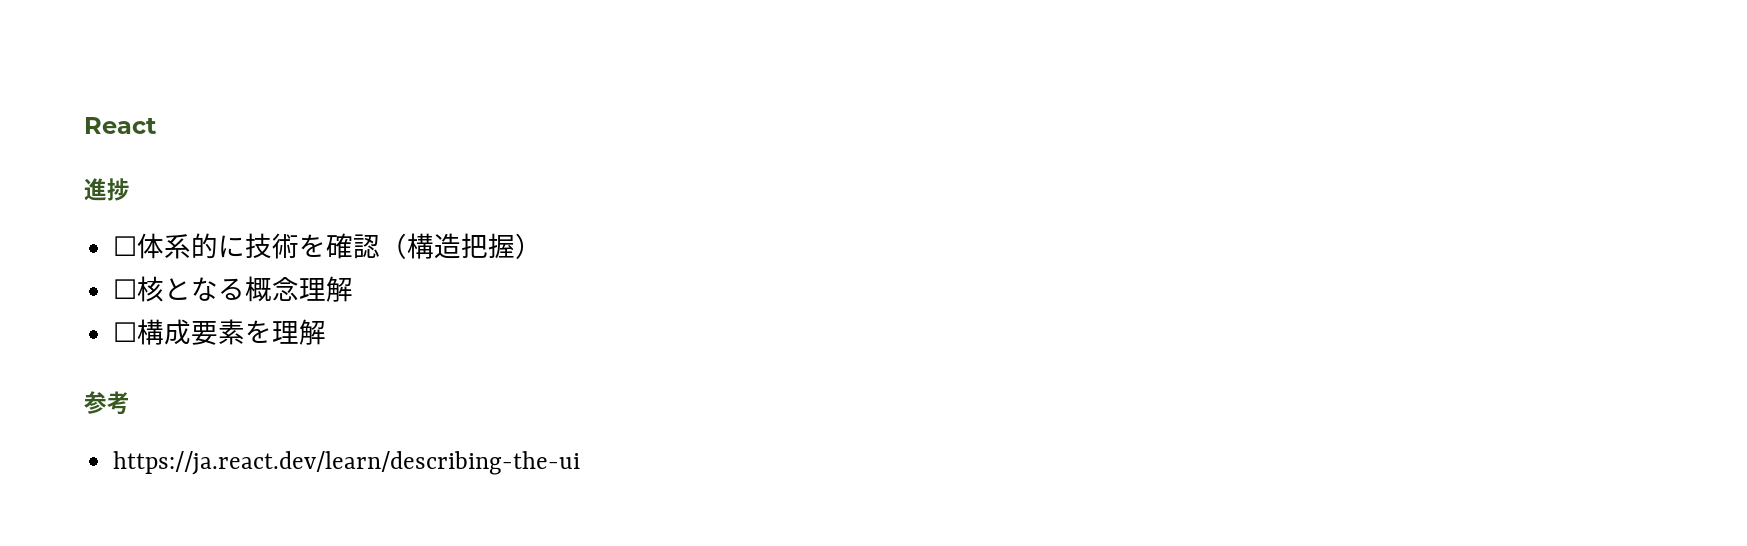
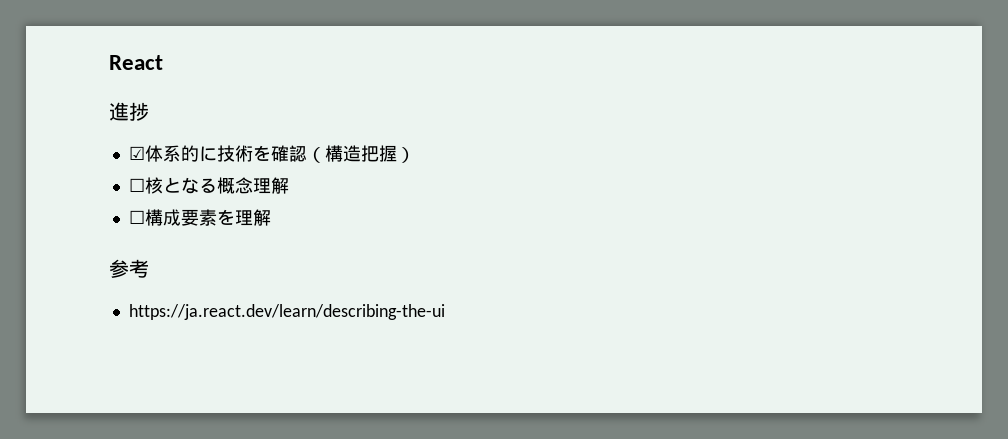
[113,236,138,256] ☐ -> [128,146,145,160] ☑

